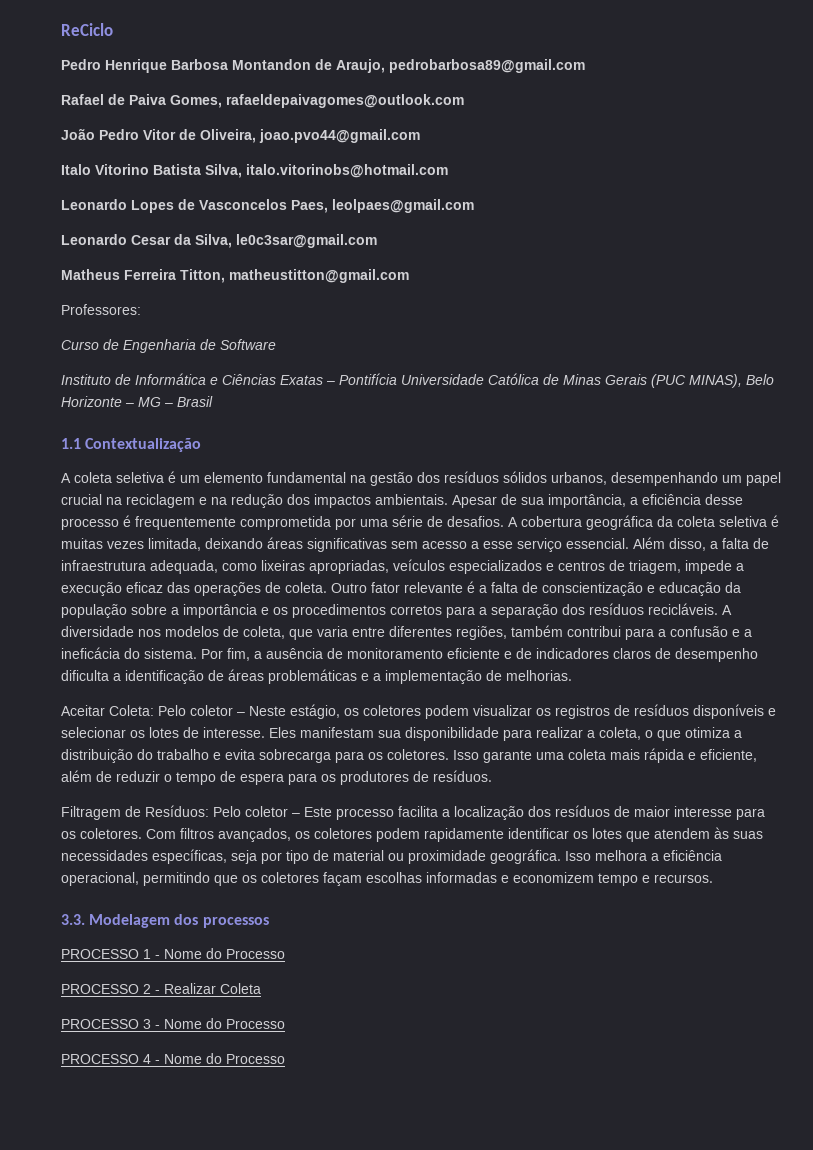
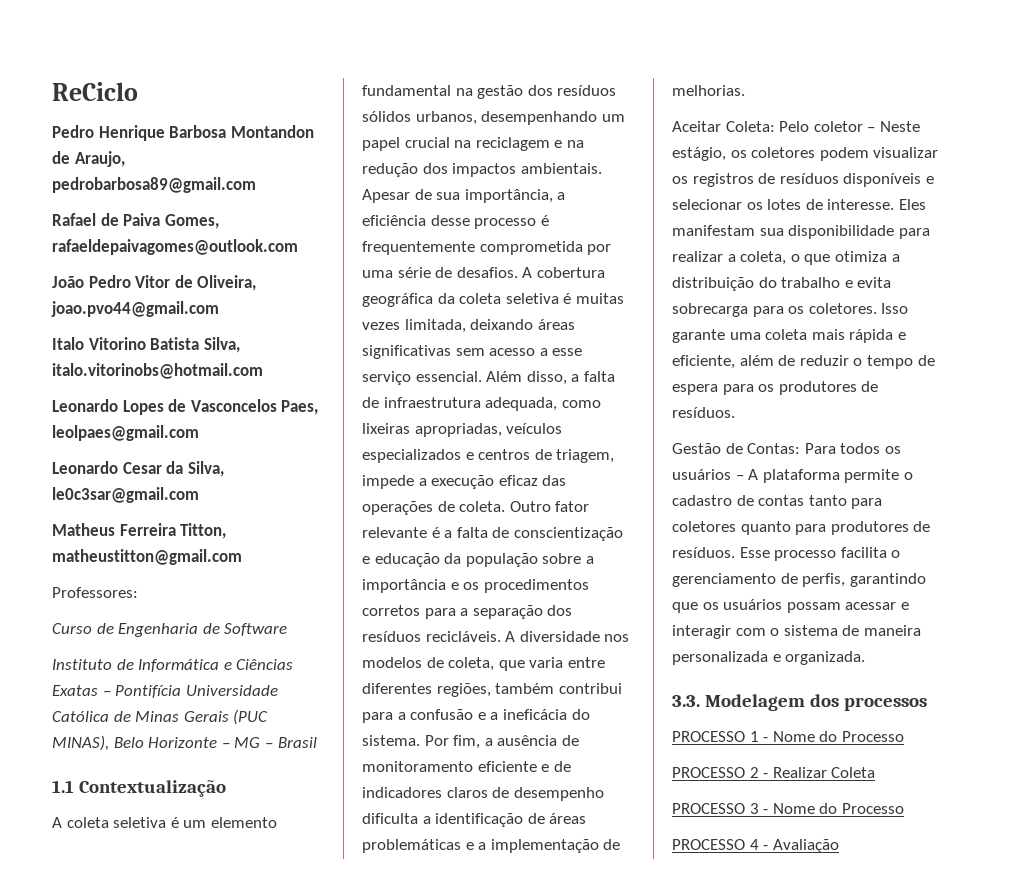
[61,805,765,820] [61,827,763,842] [61,849,722,864] [61,872,713,886] Filtragem de Resíduos: Pelo coletor – Este processo facilita a localização dos resíduos de maior interesse para os coletores. Com filtros avançados, os coletores podem rapidamente identificar os lotes que atendem às suas necessidades específicas, seja por tipo de material ou proximidade geográfica. Isso melhora a eficiência operacional, permitindo que os coletores façam escolhas informadas e economizem tempo e recursos. -> [672,443,901,454] [672,469,913,483] [672,495,883,509] [672,521,931,535] [672,547,901,561] [672,573,926,587] [672,599,909,613] [672,625,921,639] [672,651,866,665] Gestão de Contas: Para todos os usuários – A plataforma permite o cadastro de contas tanto para coletores quanto para produtores de resíduos. Esse processo facilita o gerenciamento de perfis, garantindo que os usuários possam acessar e interagir com o sistema de maneira personalizada e organizada.
[164,1053,285,1064] Nome do Processo -> [772,839,839,853] Avaliação

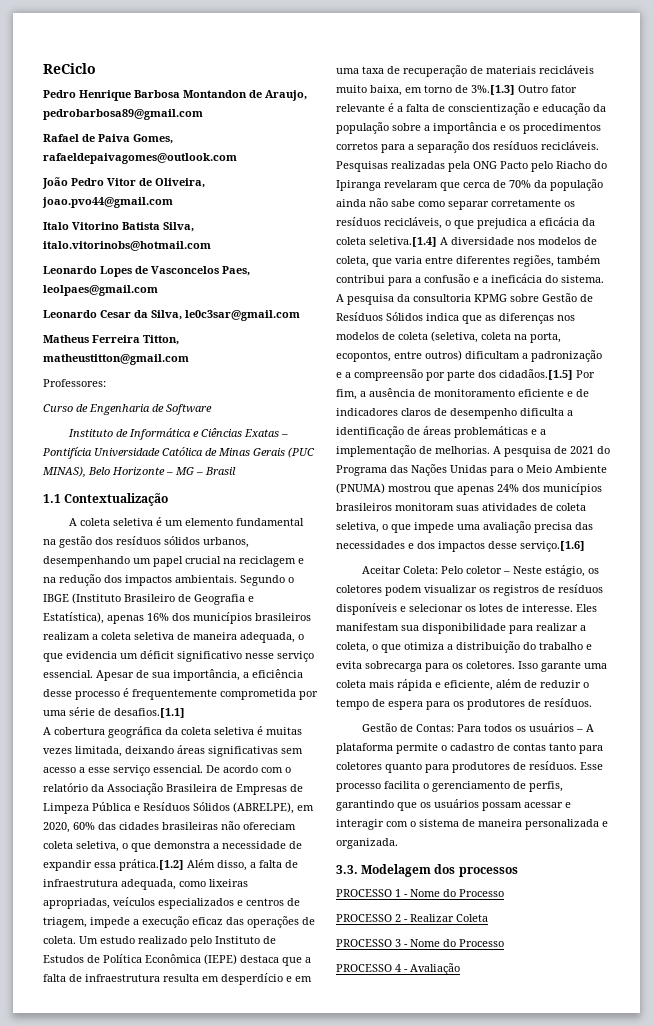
(602, 168) none -> [240,575,294,586] [43,593,254,605] [43,612,311,624] [43,632,304,643] [43,650,314,662] [43,670,93,678] Segundo o IBGE (Instituto Brasileiro de Geografia e Estatística), apenas 16% dos municípios brasileiros realizam a coleta seletiva de maneira adequada, o que evidencia um déficit significativo nesse serviço essencial.
[456,267,518,278] desafios. -> [114,708,185,718] desafios.[1.1] //
(482, 376) none -> [206,765,291,773] [43,783,303,795] [43,802,314,814] [43,821,296,833] [43,841,302,852] [43,859,184,871] De acordo com o relatório da Associação Brasileira de Empresas de Limpeza Pública e Resíduos Sólidos (ABRELPE), em 2020, 60% das cidades brasileiras não ofereciam coleta seletiva, o que demonstra a necessidade de expandir essa prática.[1.2]
(506, 506) none -> [79,936,276,947] [43,954,311,966] [43,973,312,985] [336,65,594,77] [336,85,515,96] Um estudo realizado pelo Instituto de Estudos de Política Econômica (IEPE) destaca que a falta de infraestrutura resulta em desperdício e em uma taxa de recuperação de materiais recicláveis muito baixa, em torno de 3%.[1.3]
(501, 636) none -> [336,161,607,172] [336,179,603,191] [336,198,575,210] [336,217,595,229] [336,237,437,247] Pesquisas realizadas pela ONG Pacto pelo Riacho do Ipiranga revelaram que cerca de 70% da população ainda não sabe como separar corretamente os resíduos recicláveis, o que prejudica a eficácia da coleta seletiva.[1.4]
(420, 740) none -> [336,293,593,305] [336,312,575,324] [336,331,561,343] [336,350,602,362] [336,369,573,381] A pesquisa da consultoria KPMG sobre Gestão de Resíduos Sólidos indica que as diferenças nos modelos de coleta (seletiva, coleta na porta, ecopontos, entre outros) dificultam a padronização e a compreensão por parte dos cidadãos.[1.5]
(745, 90) none -> [493,446,610,457] [336,464,607,476] [336,483,602,495] [336,503,586,511] [336,521,593,533] [336,541,585,552] A pesquisa de 2021 do Programa das Nações Unidas para o Meio Ambiente (PNUMA) mostrou que apenas 24% dos municípios brasileiros monitoram suas atividades de coleta seletiva, o que impede uma avaliação precisa das necessidades e dos impactos desse serviço.[1.6]

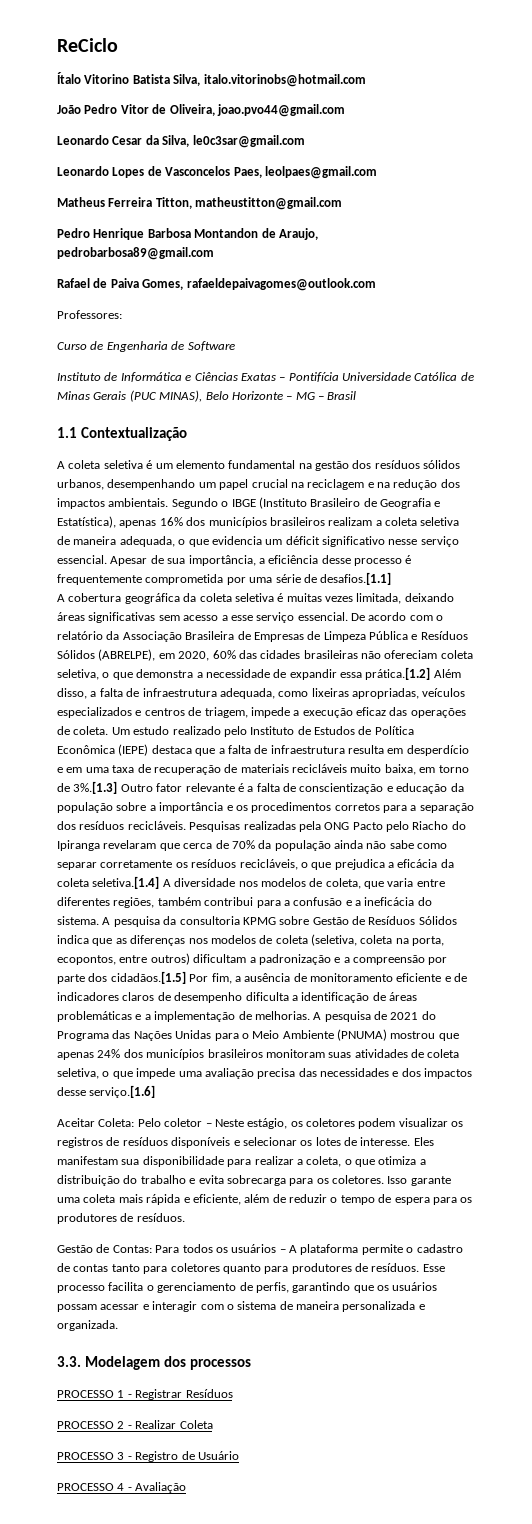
(96, 68) none -> [57,72,366,87] [57,104,345,117] [57,135,305,148] [57,166,377,179] [57,197,343,210] // Ítalo Vitorino Batista Silva, italo.vitorinobs@hotmail.com // João Pedro Vitor de Oliveira, joao.pvo44@gmail.com // Leonardo Cesar da Silva, le0c3sar@gmail.com // Leonardo Lopes de Vasconcelos Paes, leolpaes@gmail.com // Matheus Ferreira Titton, matheustitton@gmail.com
[42,177,205,189] [42,197,173,208] [43,222,194,232] [43,241,211,251] [43,266,250,277] [43,285,158,296] [43,310,300,321] [43,335,179,345] [43,354,189,365] // João Pedro Vitor de Oliveira, joao.pvo44@gmail.com // Italo Vitorino Batista Silva, italo.vitorinobs@hotmail.com // Leonardo Lopes de Vasconcelos Paes, leolpaes@gmail.com // Leonardo Cesar da Silva, le0c3sar@gmail.com // Matheus Ferreira Titton, matheustitton@gmail.com -> (376, 284) none
[410,889,504,897] Nome do Processo -> [135,1389,233,1400] Registrar Resíduos
[410,939,504,947] Nome do Processo -> [135,1451,239,1462] Registro de Usuário

